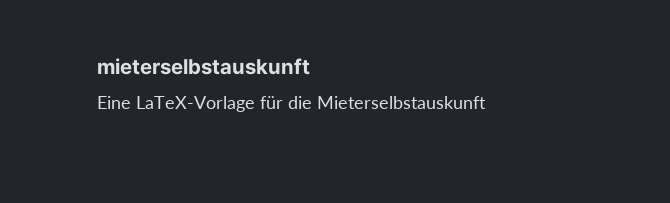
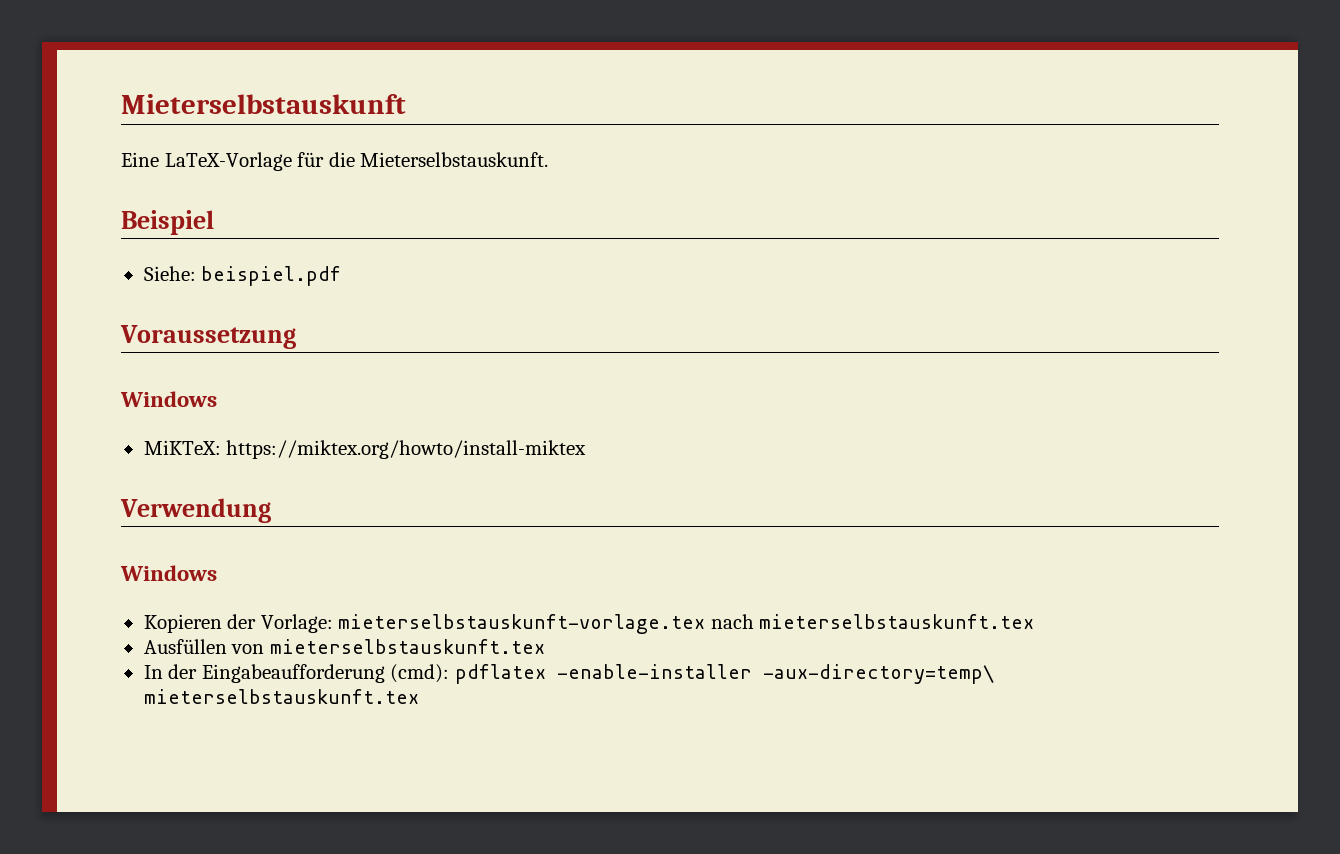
[97,58,310,75] mieterselbstauskunft -> [121,94,406,114] Mieterselbstauskunft
[317,96,486,109] Mieterselbstauskunft -> [360,152,549,167] [121,210,214,235] [143,266,342,286] [120,325,296,349] [120,391,217,407] [143,440,587,459] [120,498,271,523] [120,565,217,581] [143,614,1035,634] [143,639,545,654] [143,664,994,684] [143,689,419,704] Mieterselbstauskunft. // Beispiel // Siehe: beispiel.pdf // Voraussetzung // Windows // MiKTeX: https://miktex.org/howto/install-miktex // Verwendung // Windows // Kopieren der Vorlage: mieterselbstauskunft-vorlage.tex nach mieterselbstauskunft.tex // Ausfüllen von mieterselbstauskunft.tex // In der Eingabeaufforderung (cmd): pdflatex -enable-installer -aux-directory=temp\ mieterselbstauskunft.tex

